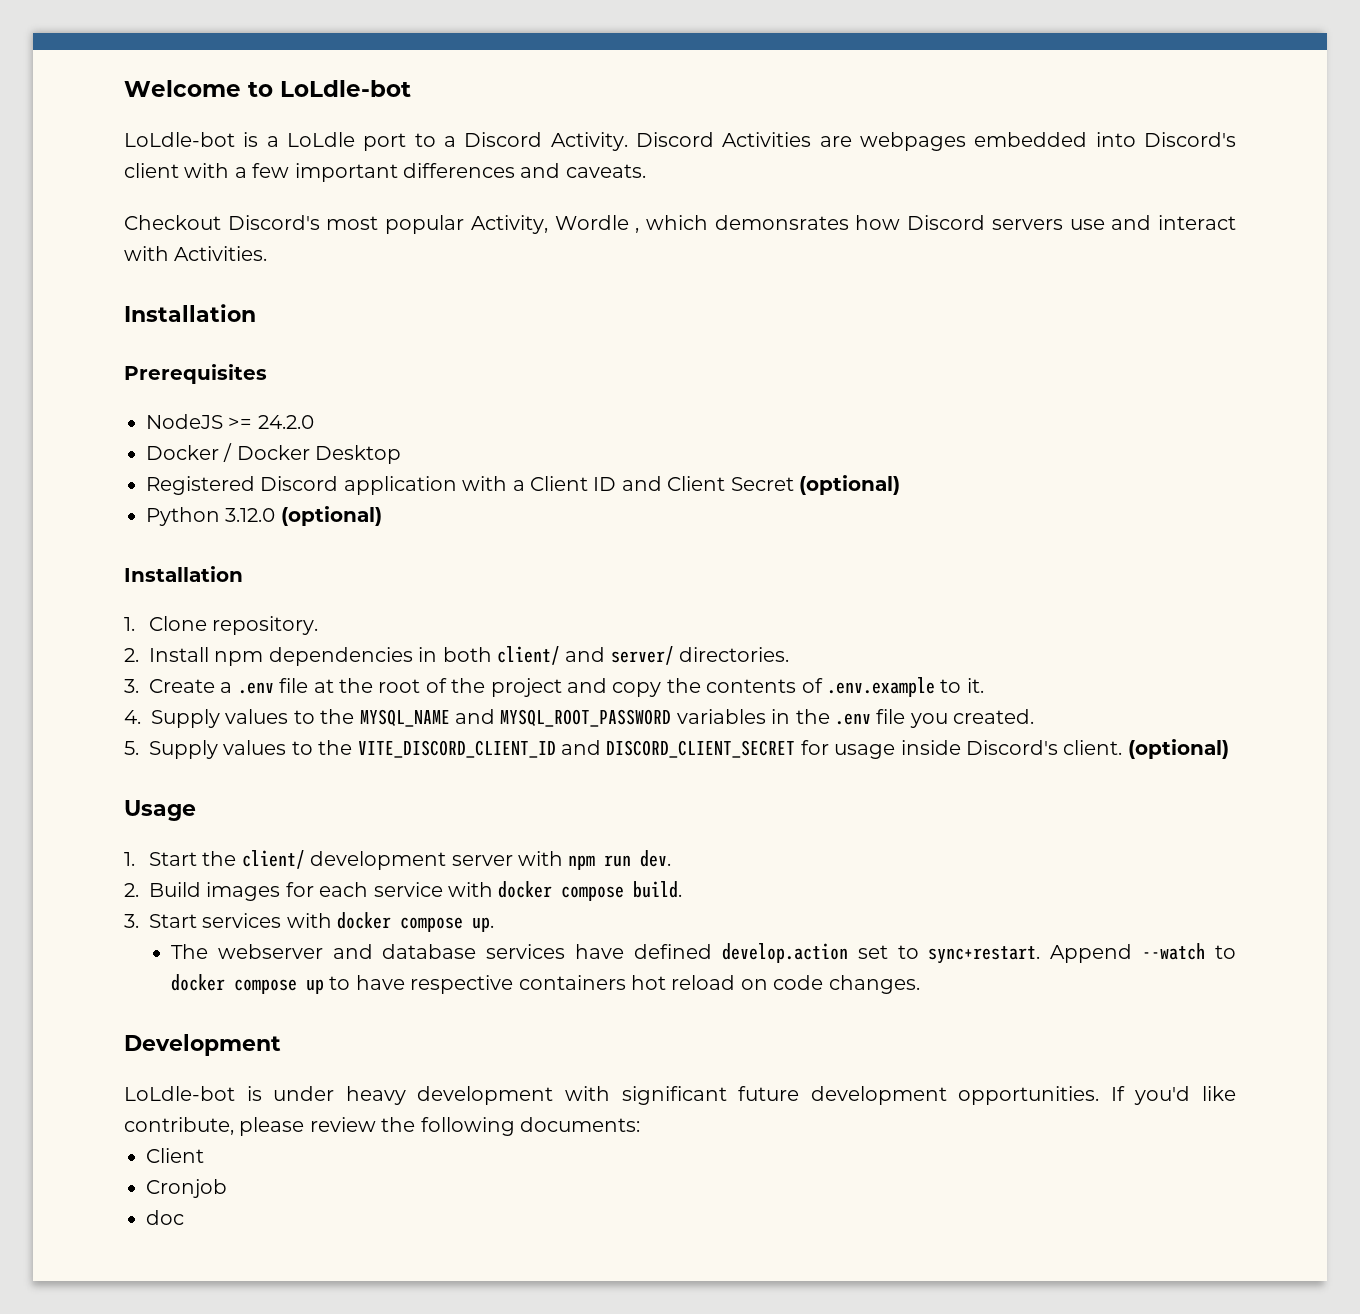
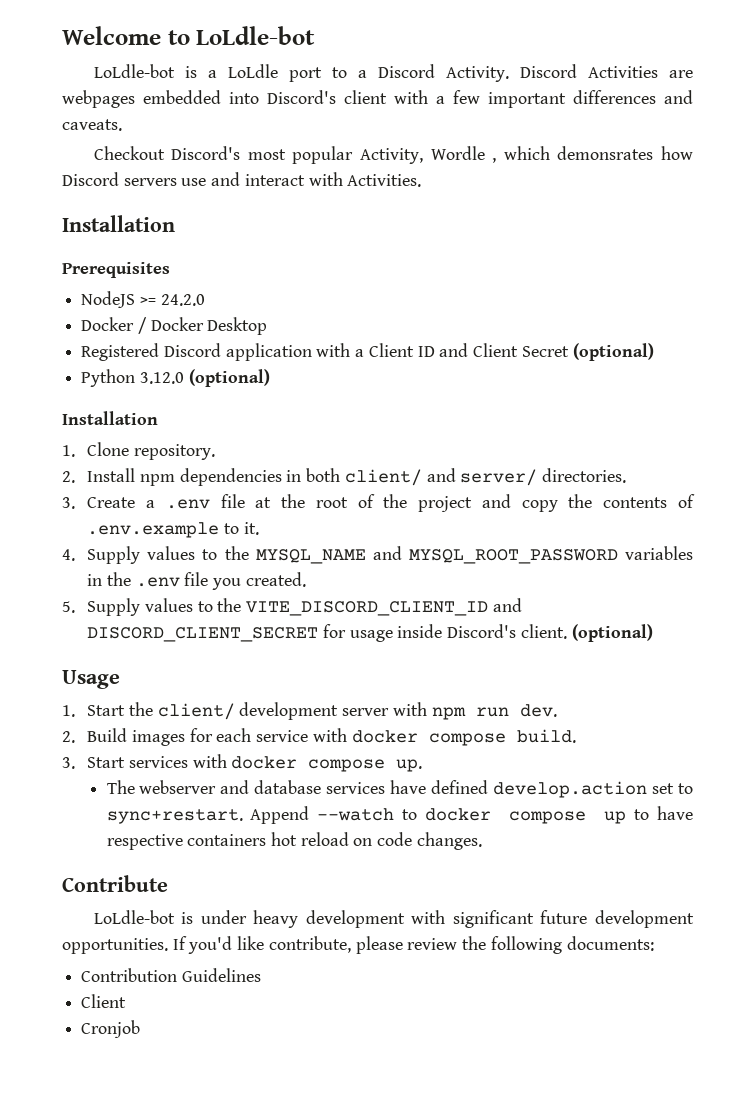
[124,1034,281,1056] Development -> [62,875,168,892] Contribute
(640, 1124) none -> [81,968,261,982] // Contribution Guidelines
[146,1210,184,1225] // doc -> (141, 1029) none

